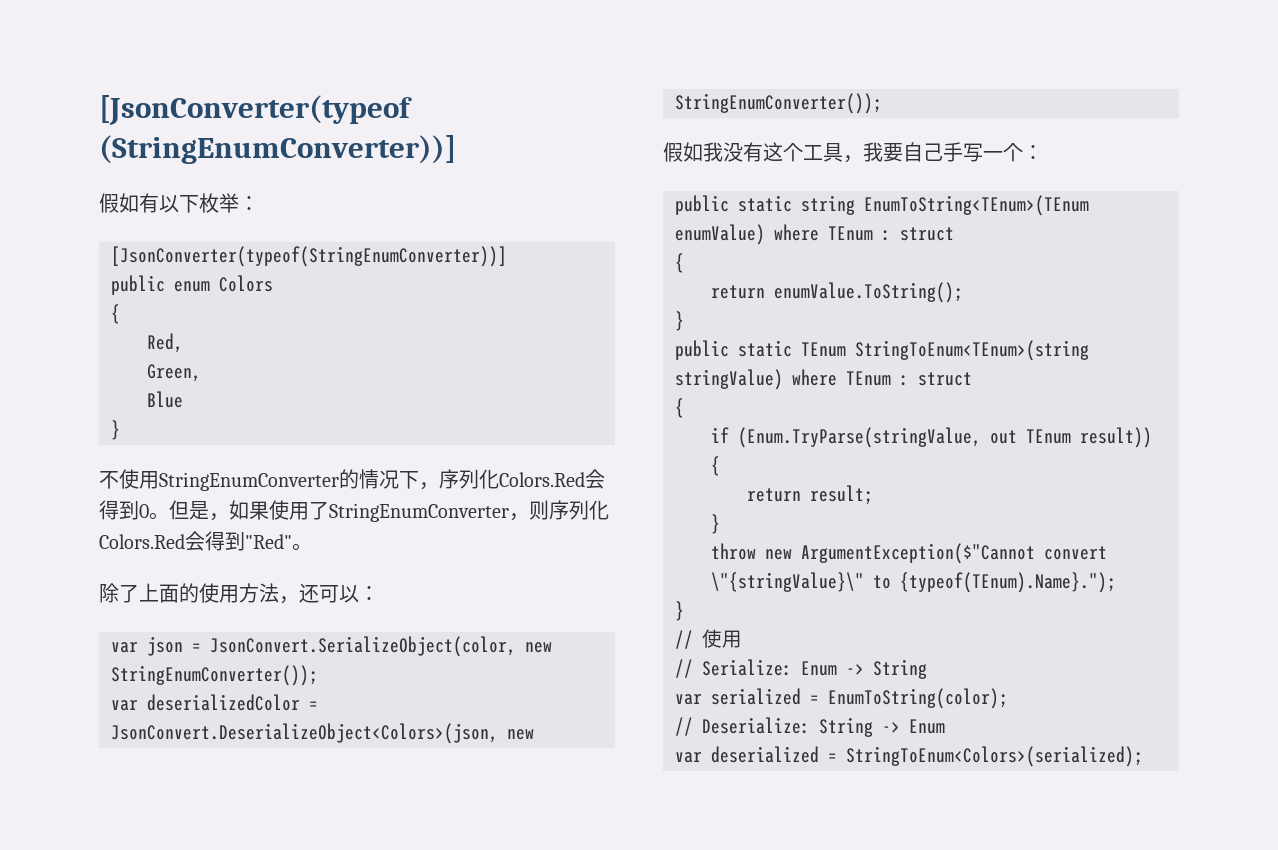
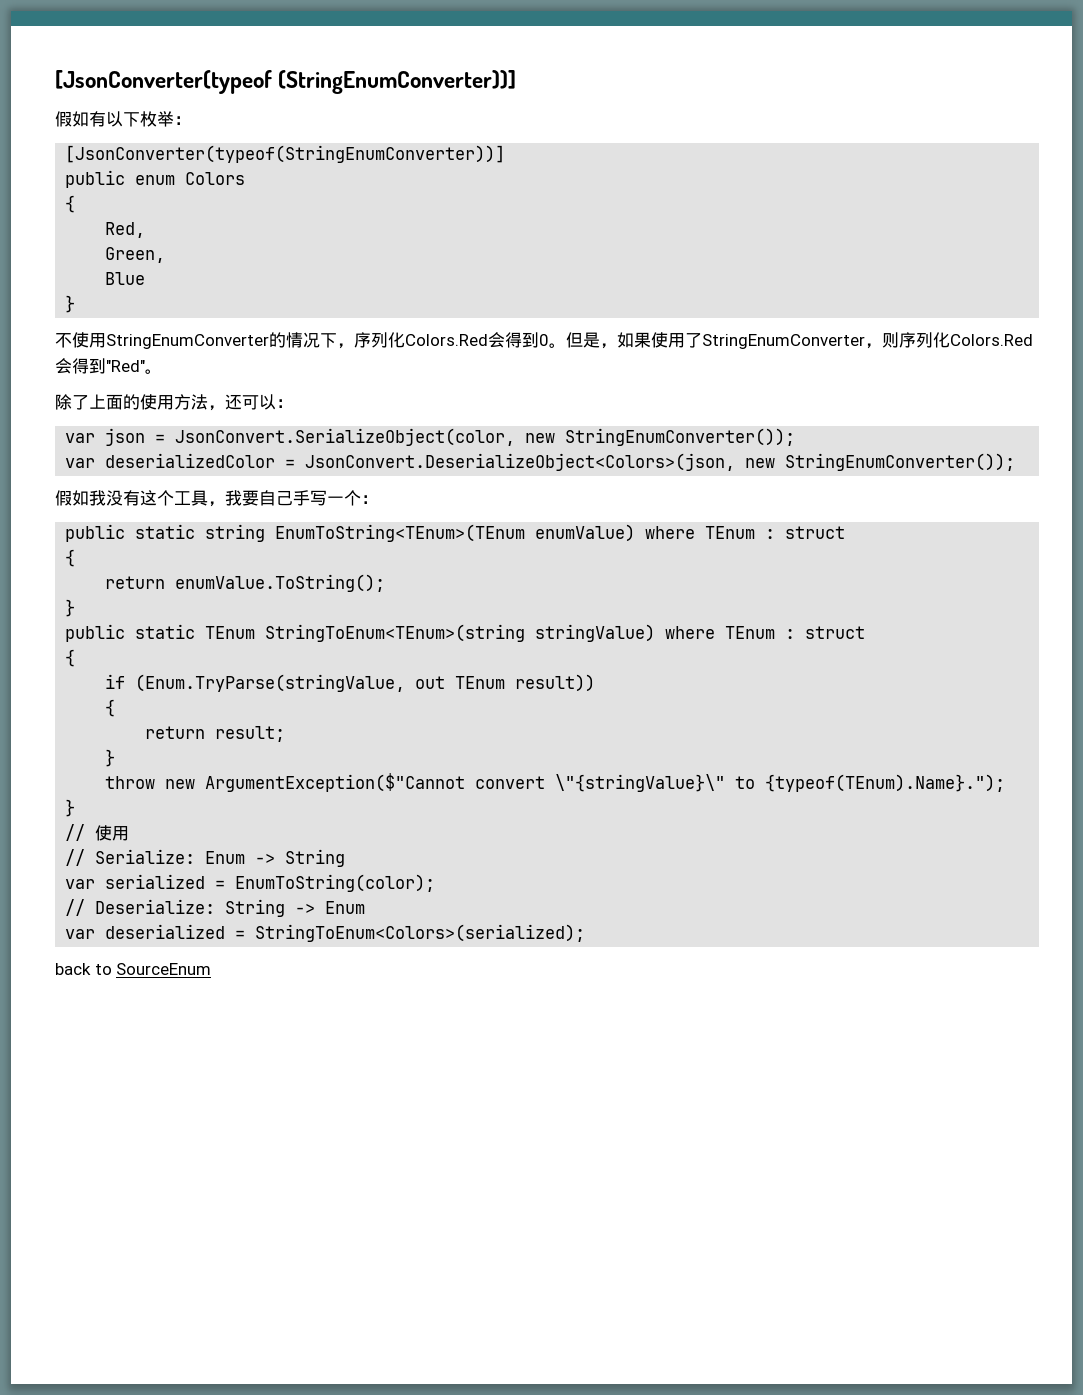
(1143, 756) none -> [55,963,212,975] // back to SourceEnum

